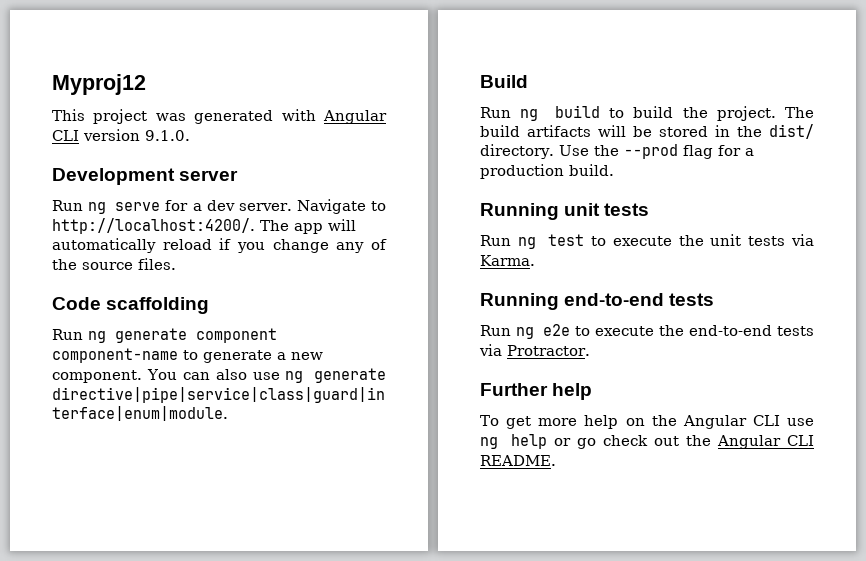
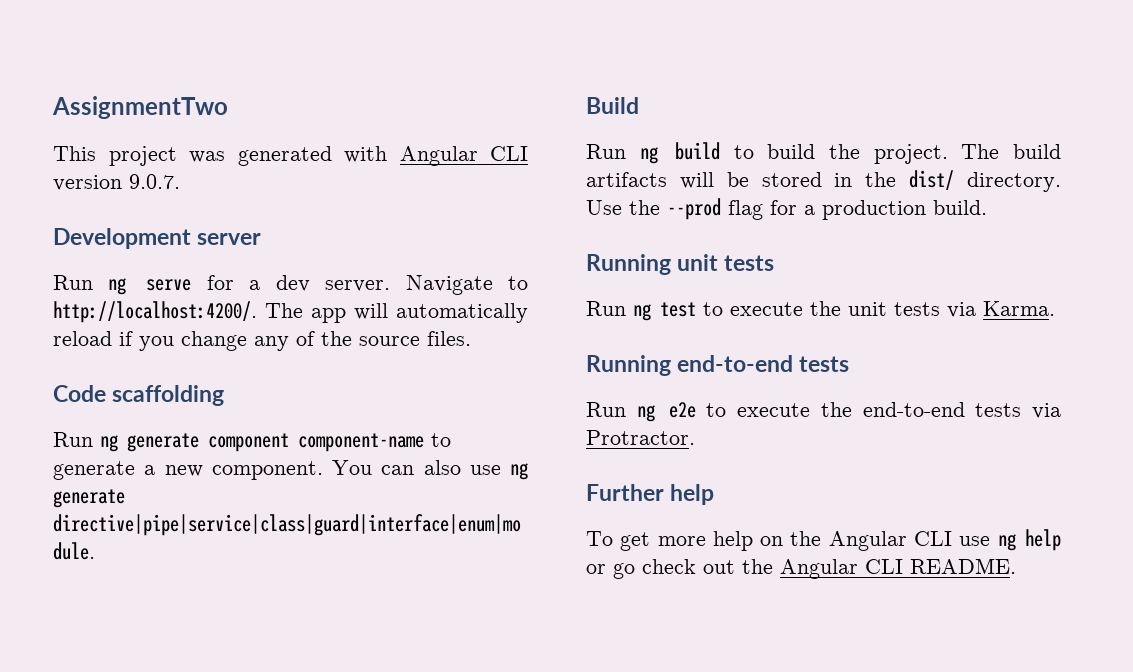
[52,74,146,95] Myproj12 -> [52,96,228,119] AssignmentTwo
[145,130,190,141] 9.1.0. -> [129,174,180,189] 9.0.7.

